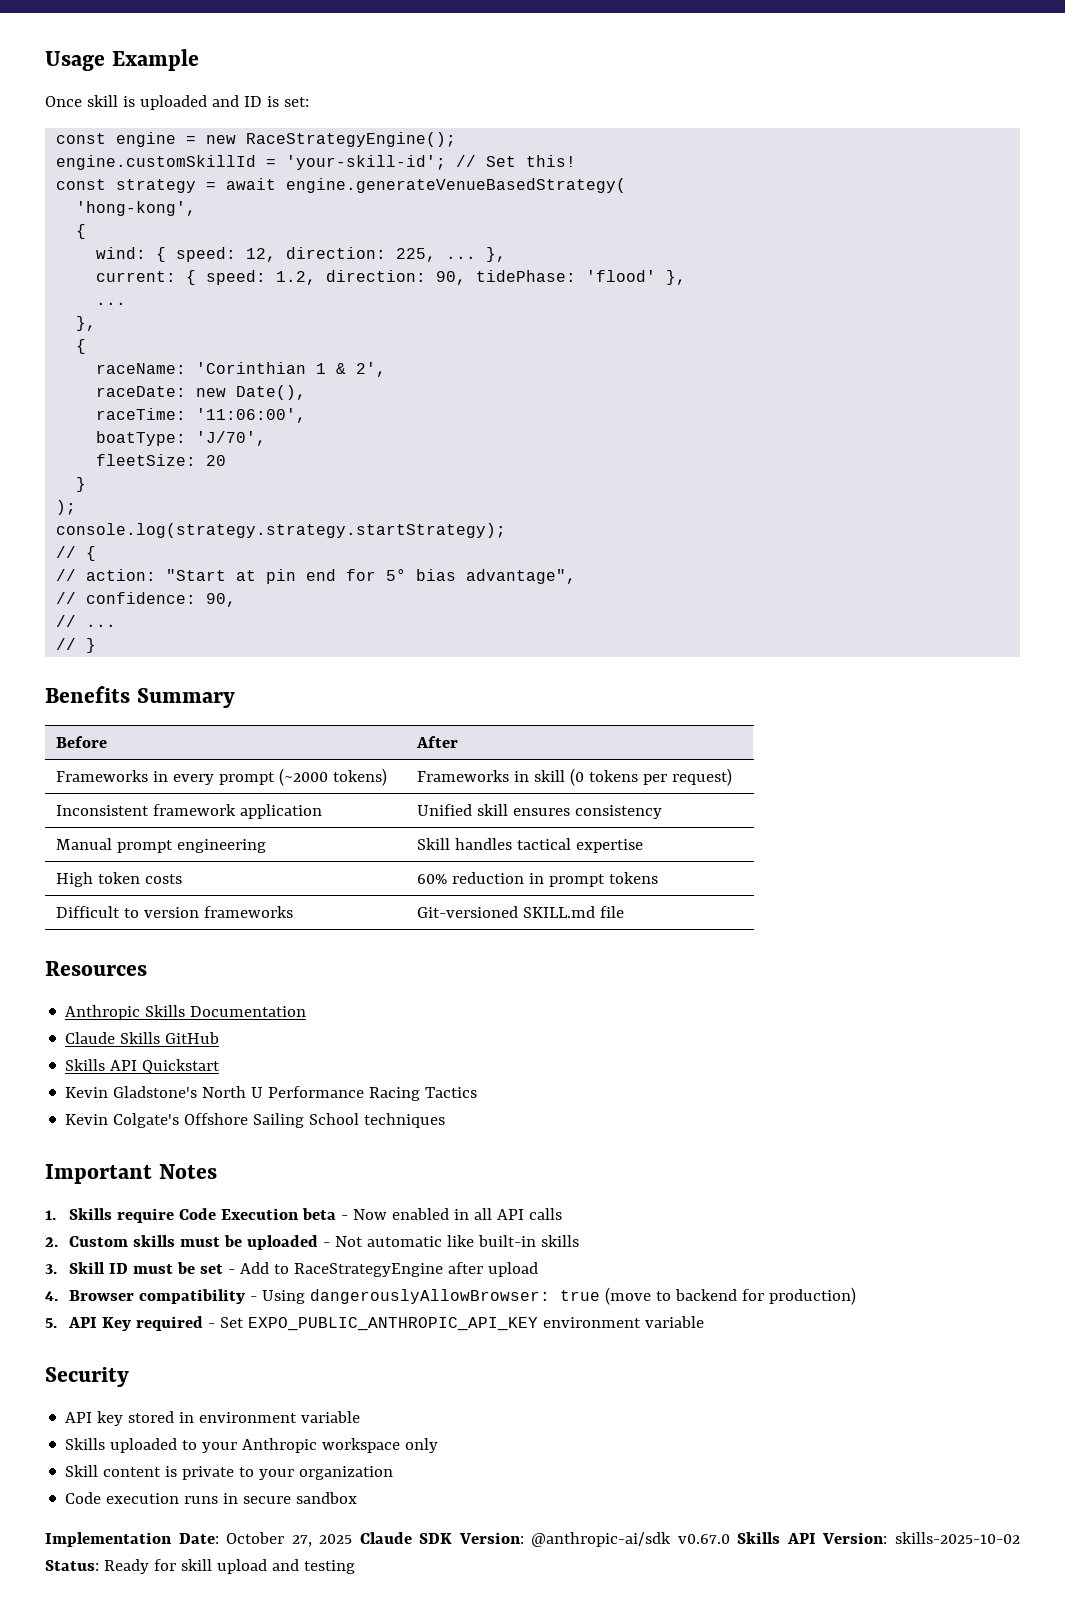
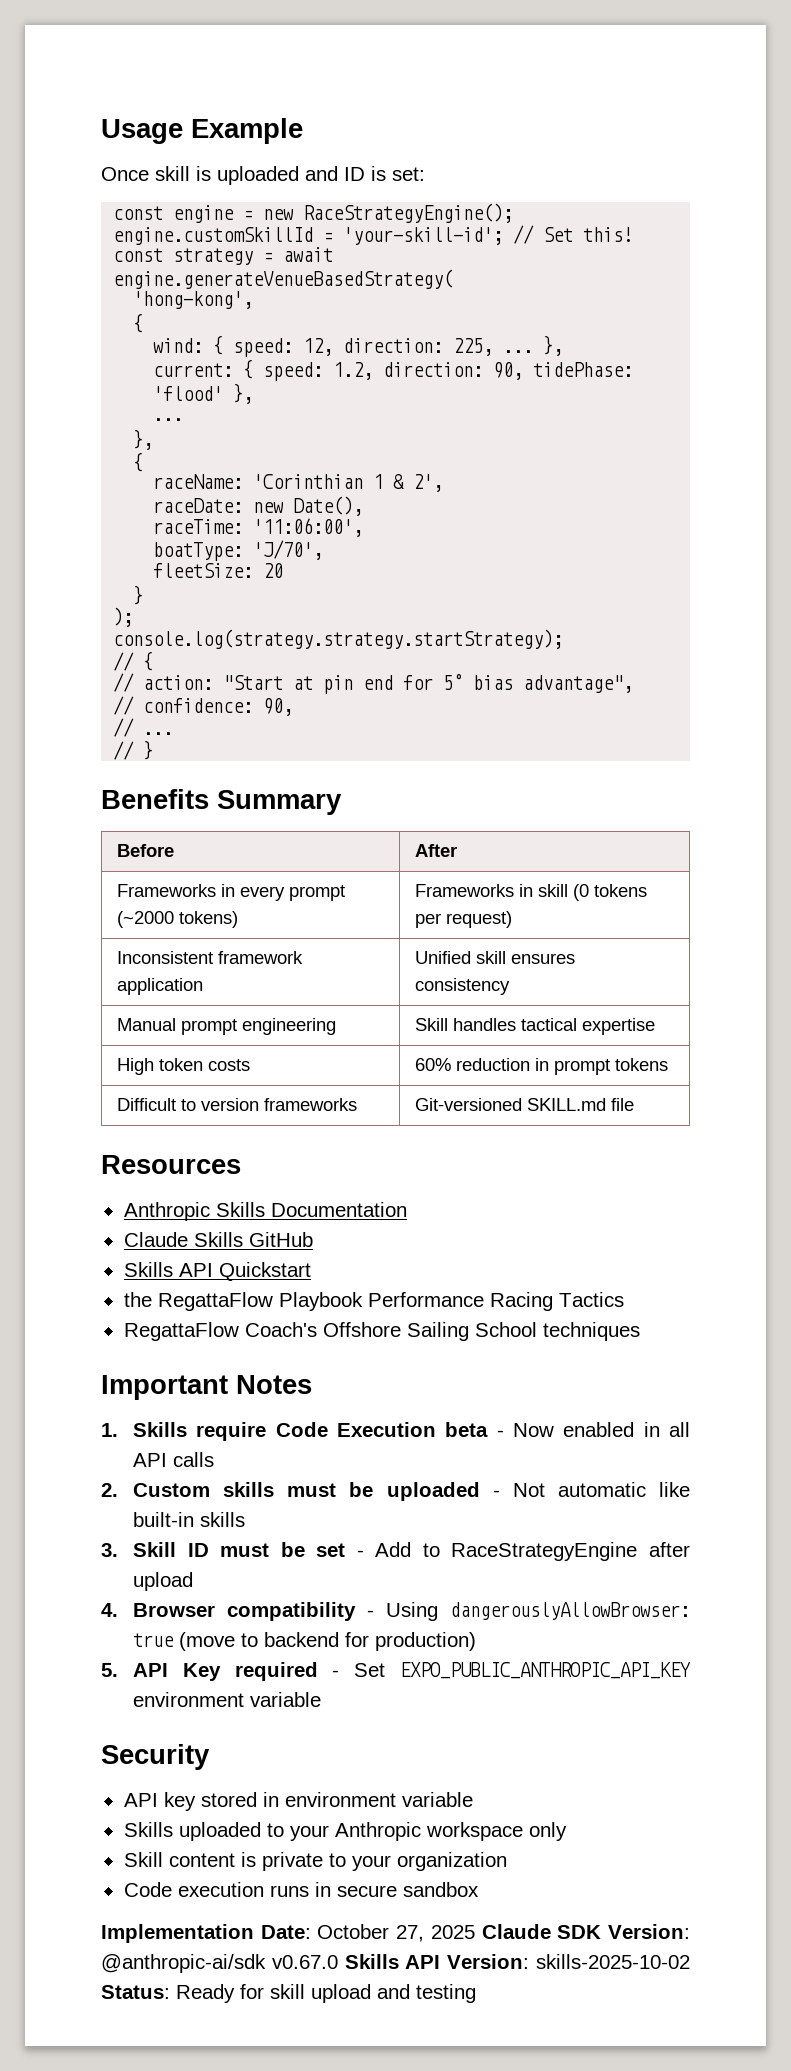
[65,1086,264,1098] Kevin Gladstone's North U -> [123,1292,363,1311] the RegattaFlow Playbook
[65,1113,180,1128] Kevin Colgate's -> [123,1322,317,1341] RegattaFlow Coach's

